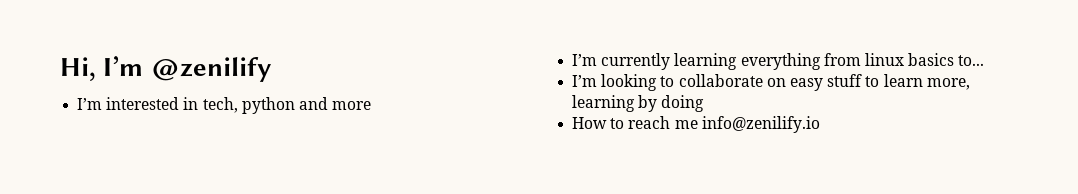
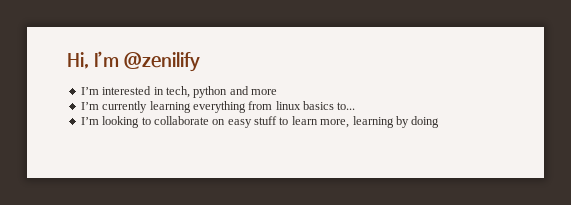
[572,116,820,133] // How to reach me info@zenilify.io -> (440, 122) none

